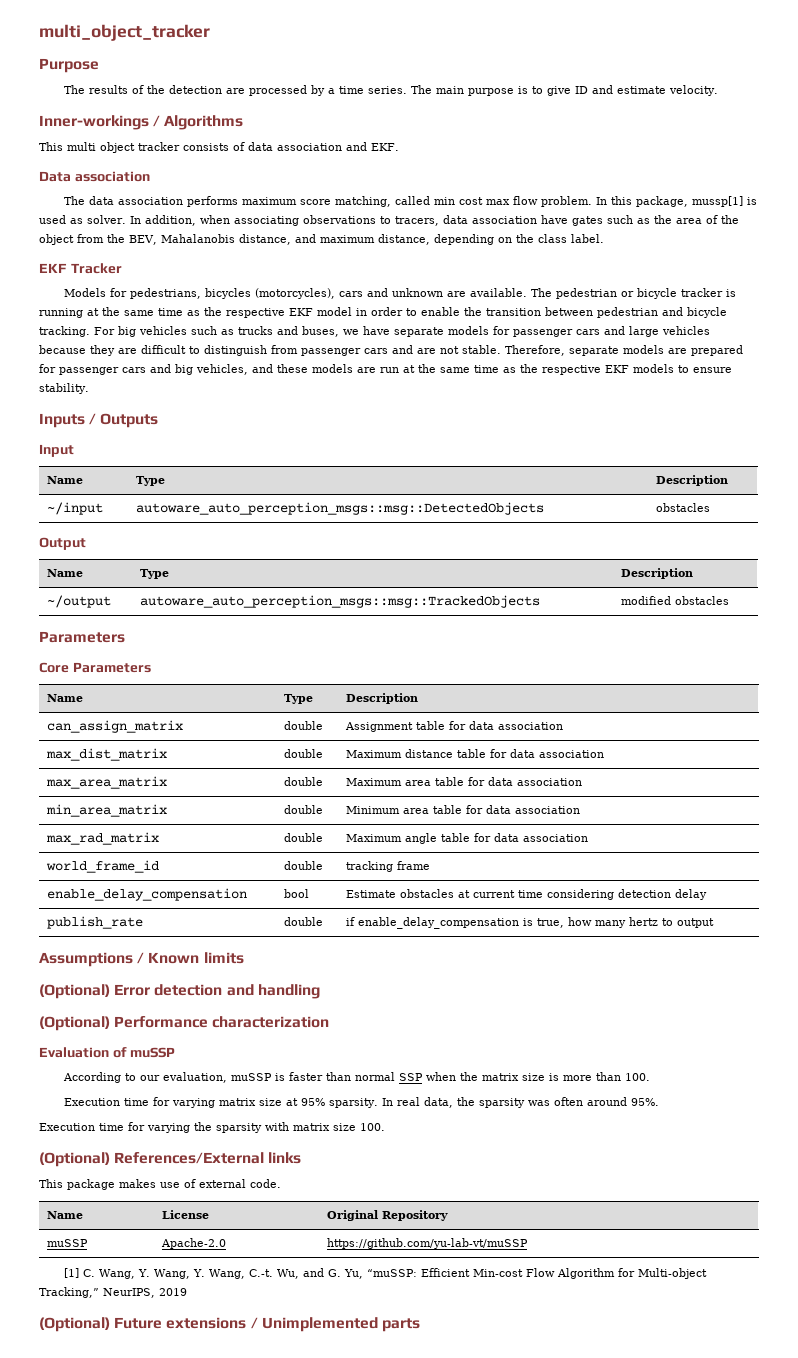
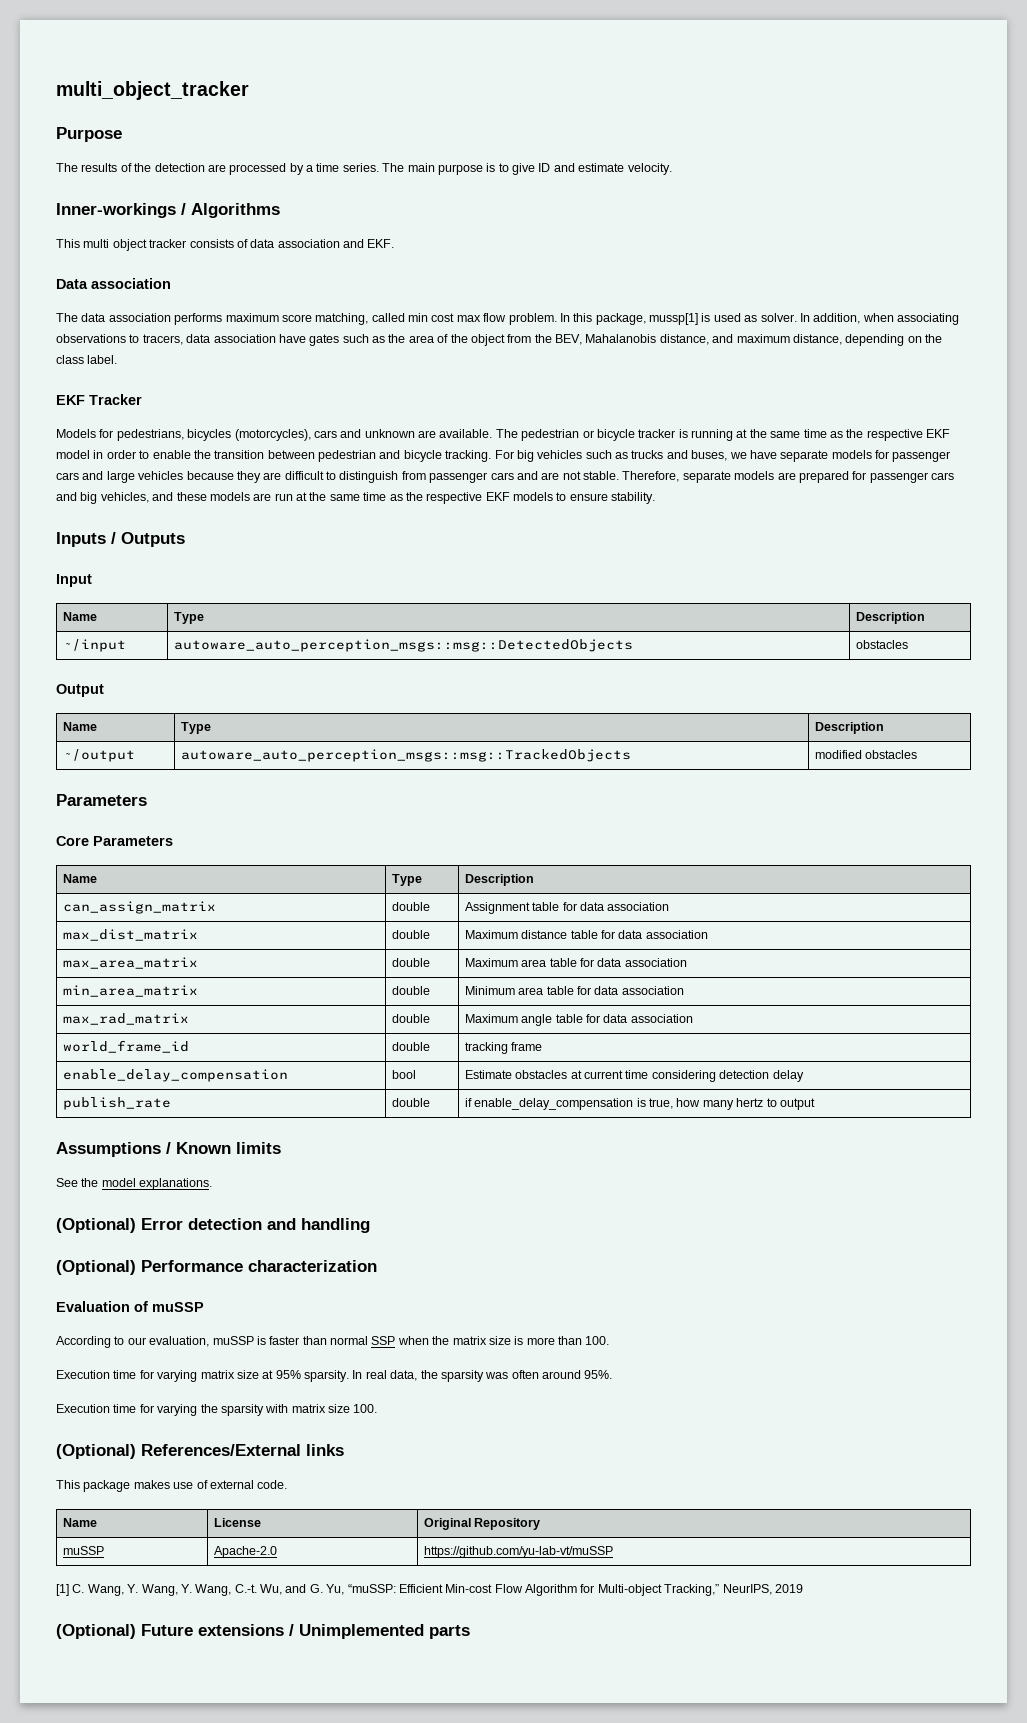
(244, 958) none -> [56,1178,213,1190] // See the model explanations.

